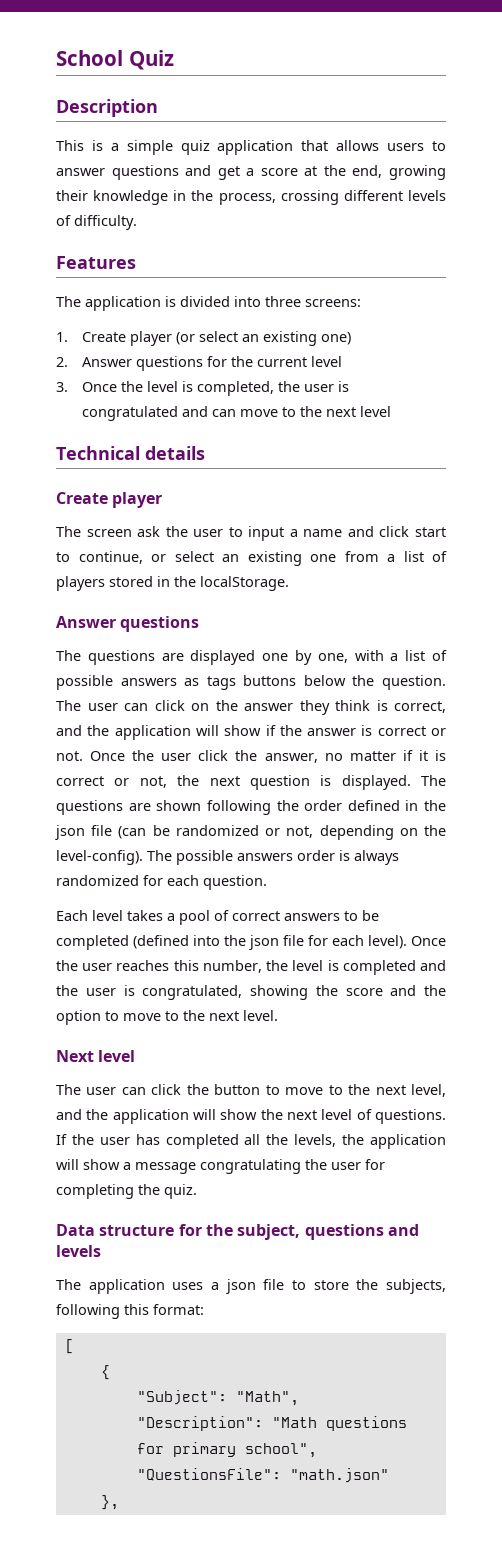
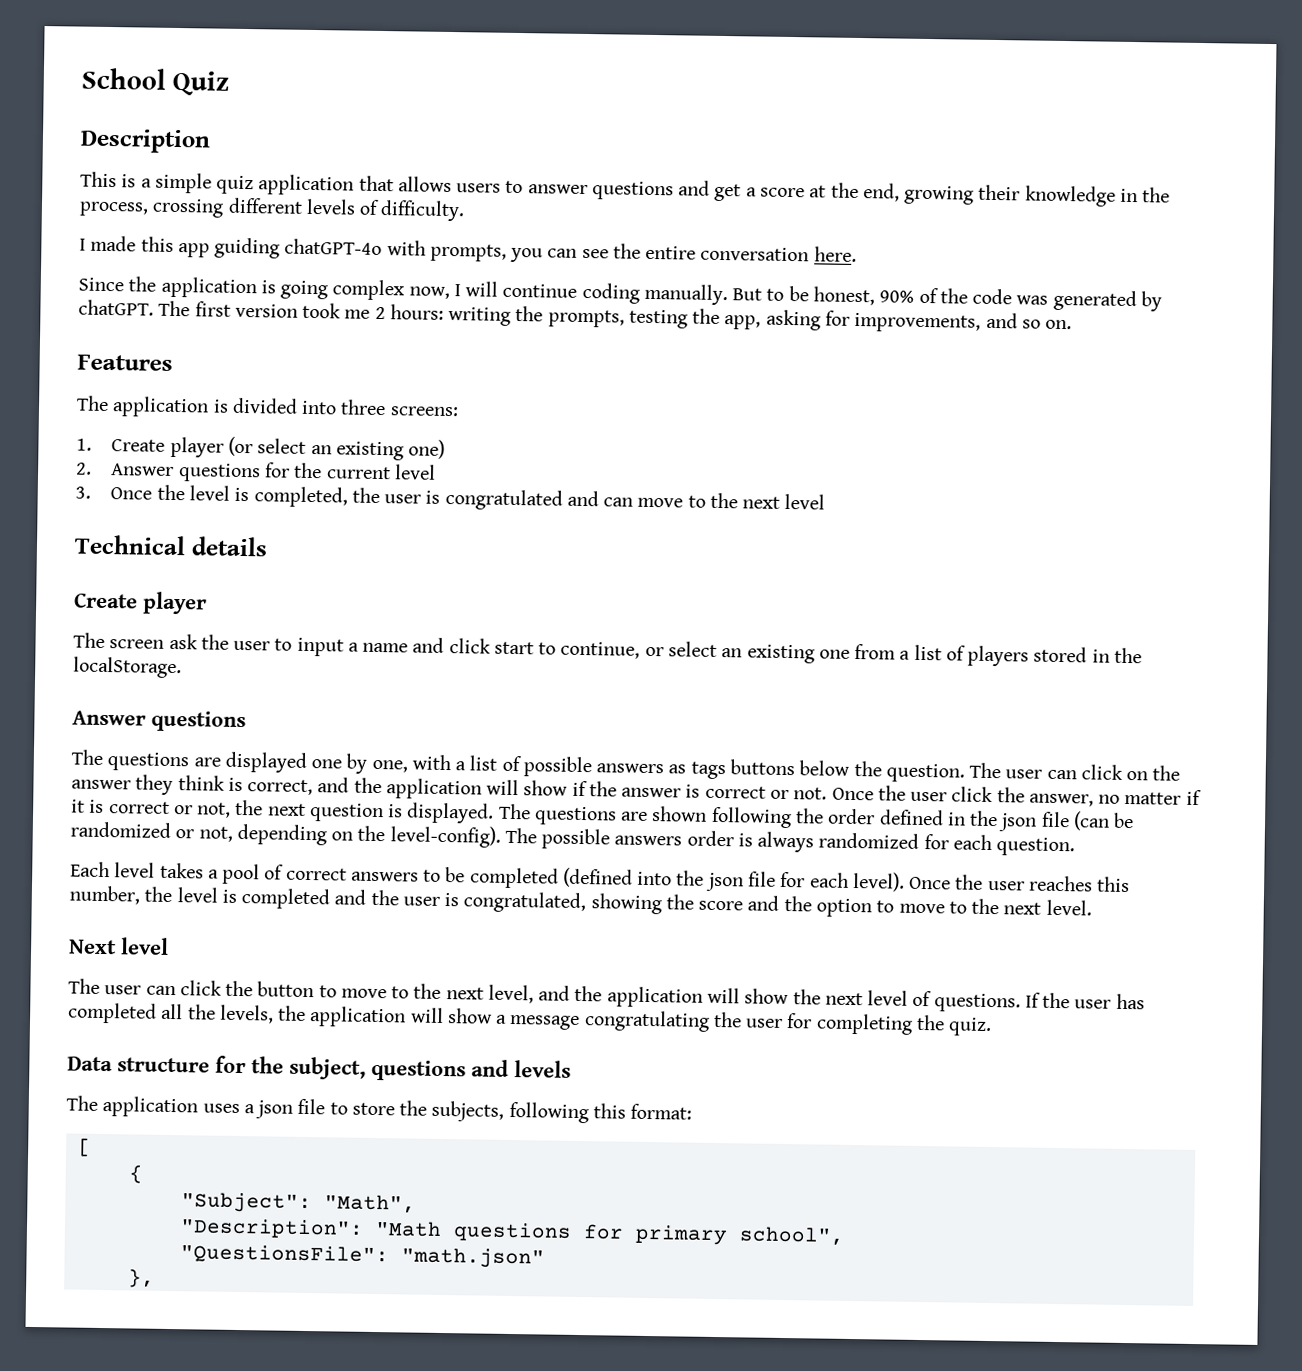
(137, 222) none -> [79,235,857,263] [78,276,1162,312] [78,299,1073,333] // I made this app guiding chatGPT-4o with prompts, you can see the entire conversation here. // Since the application is going complex now, I will continue coding manually. But to be honest, 90% of the code was generated by chatGPT. The first version took me 2 hours: writing the prompts, testing the app, asking for improvements, and so on.

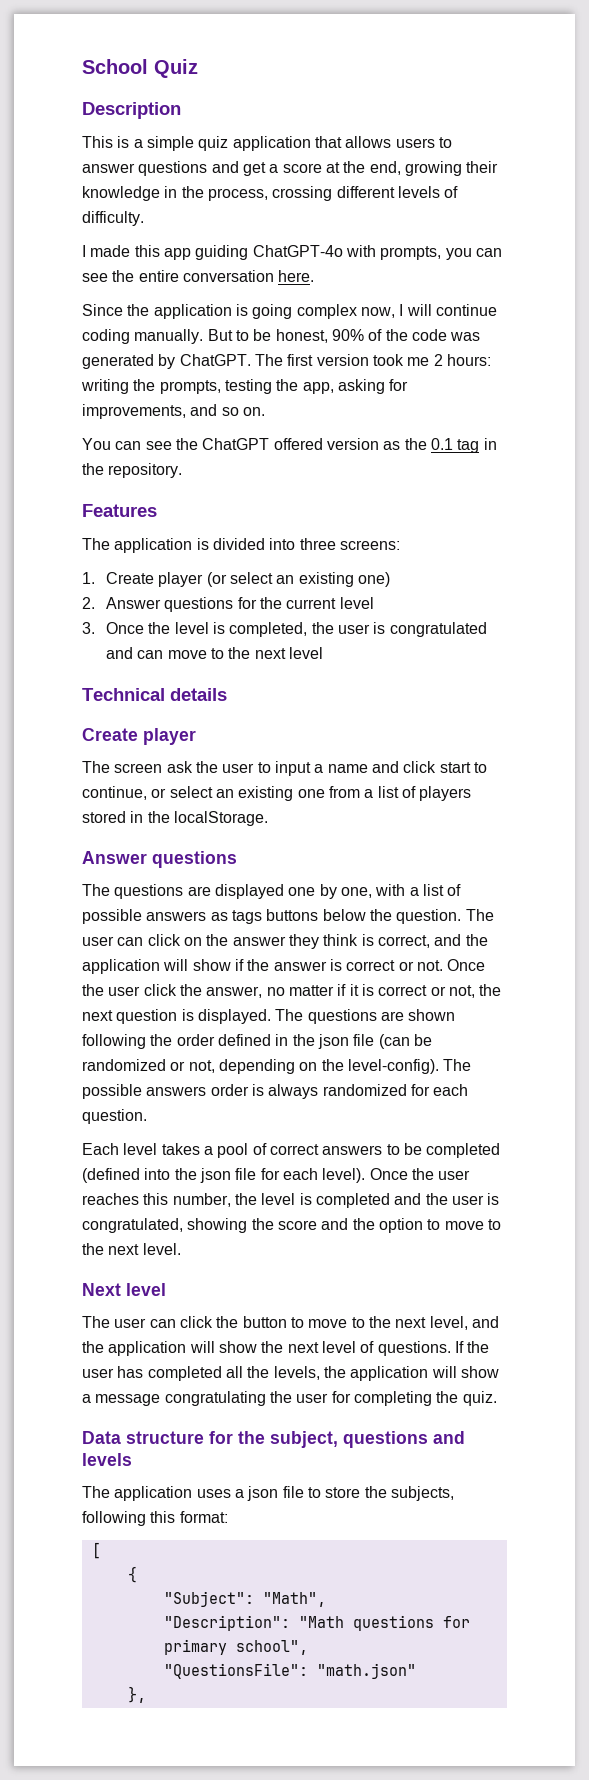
[284,238,383,256] chatGPT-4o -> [252,245,343,257] ChatGPT-4o
[78,299,154,316] chatGPT. -> [179,354,251,366] ChatGPT.
(1073, 324) none -> [82,438,497,453] [82,463,183,478] // You can see the ChatGPT offered version as the 0.1 tag in the repository.

